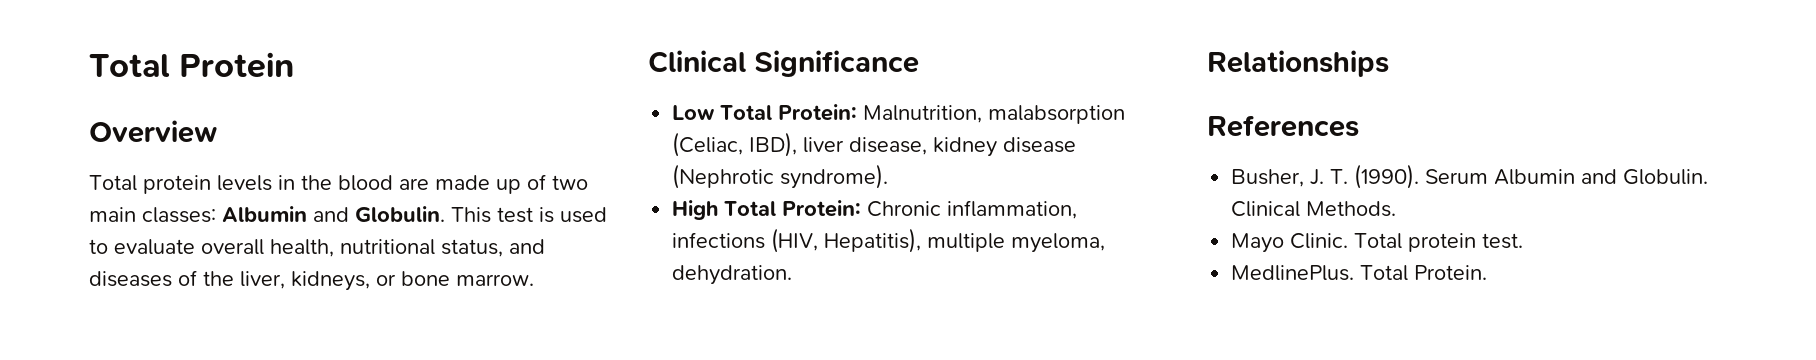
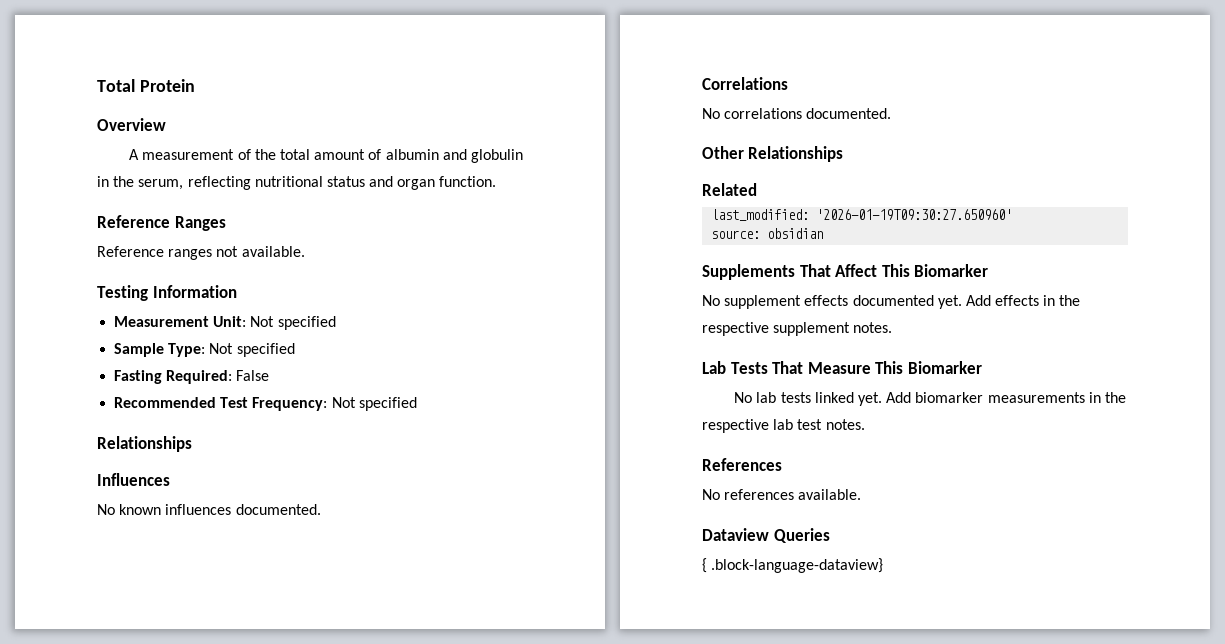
[89,174,588,194] [89,206,607,223] [89,239,545,257] [89,270,534,291] [648,50,919,77] [672,104,1126,124] [672,132,1077,157] [672,164,889,189] [672,200,1078,220] [672,228,1106,253] [672,265,793,285] [1207,50,1389,77] [1207,115,1359,137] [1231,164,1709,189] [1231,201,1397,217] [1231,233,1524,253] [1231,265,1488,281] Total protein levels in the blood are made up of two main classes: Albumin and Globulin. This test is used to evaluate overall health, nutritional status, and diseases of the liver, kidneys, or bone marrow. // Clinical Significance // Low Total Protein: Malnutrition, malabsorption (Celiac, IBD), liver disease, kidney disease (Nephrotic syndrome). // High Total Protein: Chronic inflammation, infections (HIV, Hepatitis), multiple myeloma, dehydration. // Relationships // References // Busher, J. T. (1990). Serum Albumin and Globulin. Clinical Methods. // Mayo Clinic. Total protein test. // MedlinePlus. Total Protein. -> [129,149,523,163] [97,176,497,190] [97,215,226,231] [97,246,305,260] [97,285,237,301] [114,316,336,330] [114,343,295,357] [114,370,270,384] [114,397,417,411] [97,436,192,452] [97,473,170,486] [97,504,321,515] [702,77,788,90] [702,108,892,119] [702,146,844,162] [702,183,757,196] [711,209,1013,221] [711,228,824,239] [702,264,989,280] [702,295,1081,309] [702,322,893,336] [702,361,982,374] [734,392,1126,406] [702,419,865,433] [702,458,782,471] [702,489,862,500] [702,528,830,543] [702,558,884,573] A measurement of the total amount of albumin and globulin in the serum, reflecting nutritional status and organ function. // Reference Ranges // Reference ranges not available. // Testing Information // Measurement Unit: Not specified // Sample Type: Not specified // Fasting Required: False // Recommended Test Frequency: Not specified // Relationships // Influences // No known influences documented. // Correlations // No correlations documented. // Other Relationships // Related // last_modified: '2026-01-19T09:30:27.650960' // source: obsidian // Supplements That Affect This Biomarker // No supplement effects documented yet. Add effects in the respective supplement notes. // Lab Tests That Measure This Biomarker // No lab tests linked yet. Add biomarker measurements in the respective lab test notes. // References // No references available. // Dataview Queries // { .block-language-dataview}

